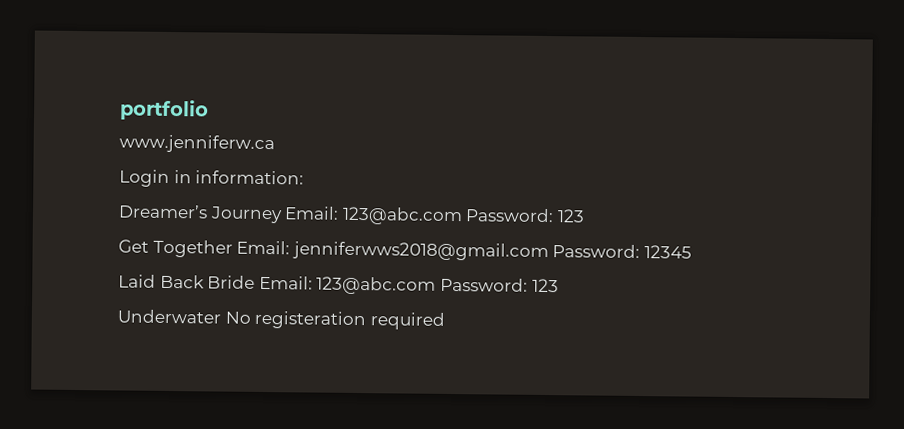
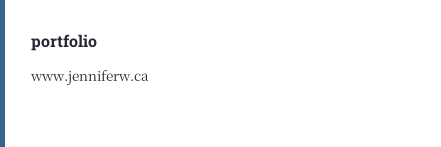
[119,169,305,187] [118,204,585,226] [118,239,692,262] [118,274,559,295] [117,309,445,330] // Login in information: // Dreamer’s Journey Email: 123@abc.com Password: 123 // Get Together Email: jenniferwws2018@gmail.com Password: 12345 // Laid Back Bride Email: 123@abc.com Password: 123 // Underwater No registeration required -> (149, 77) none

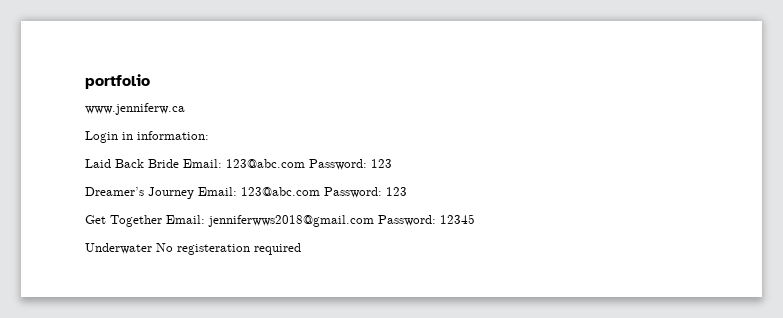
(149, 77) none -> [85,131,209,143] [85,159,392,170] [85,187,407,199] [85,214,475,227] [85,243,301,255] // Login in information: // Laid Back Bride Email: 123@abc.com Password: 123 // Dreamer’s Journey Email: 123@abc.com Password: 123 // Get Together Email: jenniferwws2018@gmail.com Password: 12345 // Underwater No registeration required

